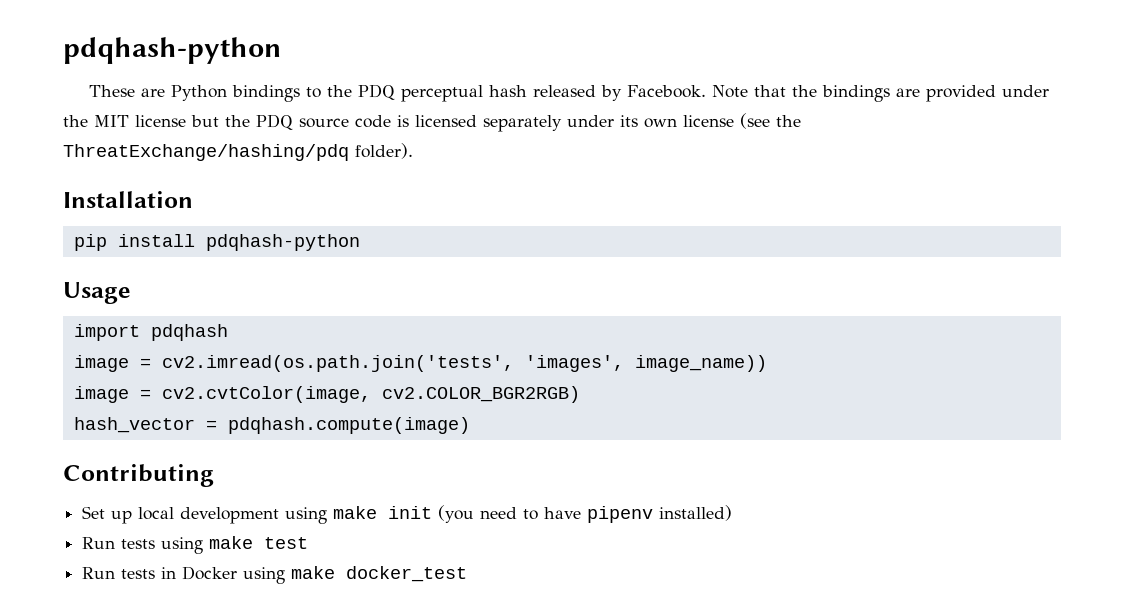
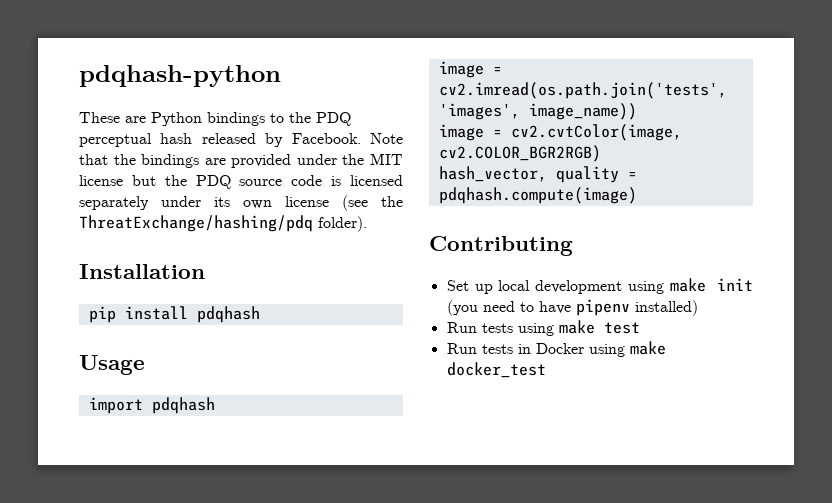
[205,234,360,251] pdqhash-python -> [196,306,260,323] pdqhash
[73,417,195,433] hash_vector -> [438,166,619,183] hash_vector, quality

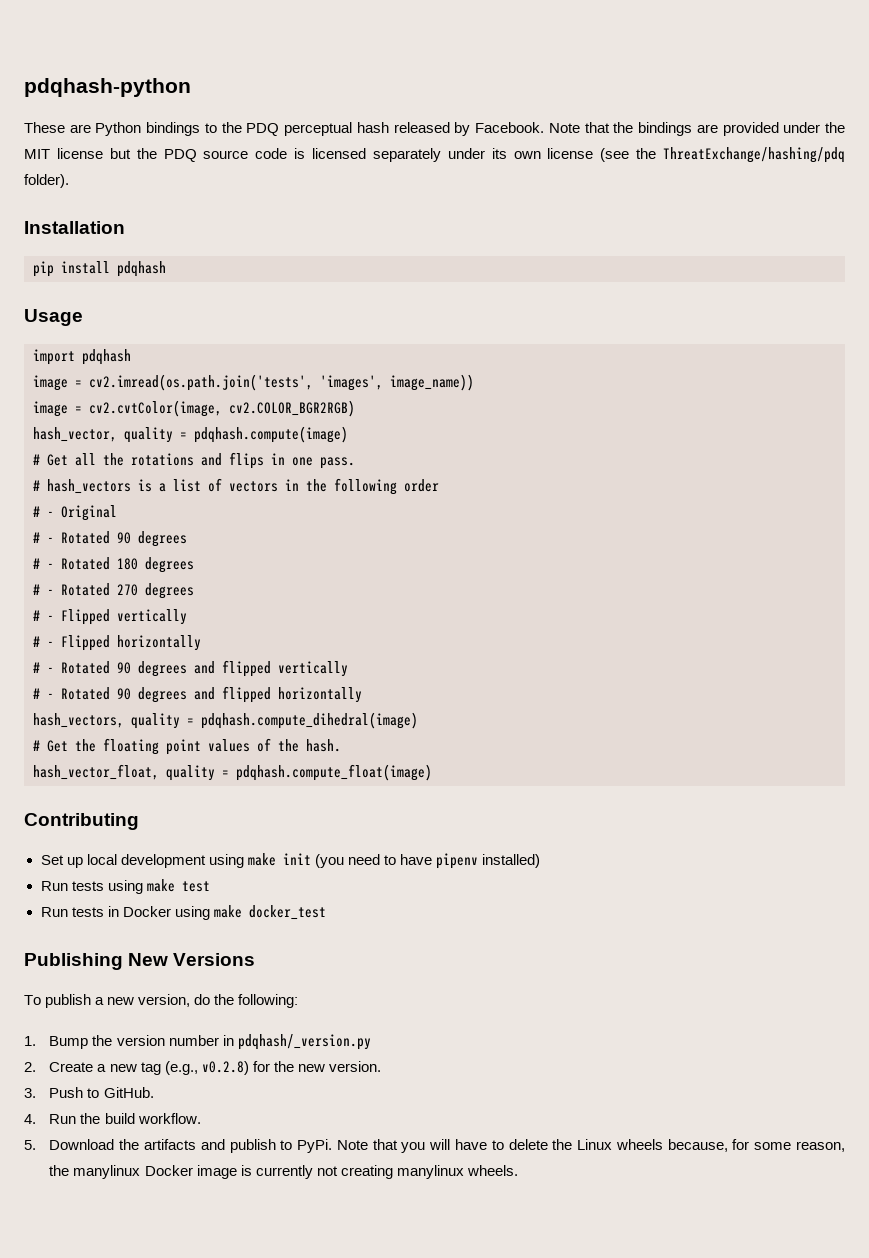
(637, 195) none -> [33,452,355,469] [33,478,439,495] [33,505,117,521] [33,531,187,547] [33,557,194,573] [33,583,194,599] [33,609,187,625] [33,635,201,651] [33,660,348,677] [33,686,362,703] [33,712,418,729] [33,738,341,755] [33,764,432,781] // # Get all the rotations and flips in one pass. // # hash_vectors is a list of vectors in the following order // # - Original // # - Rotated 90 degrees // # - Rotated 180 degrees // # - Rotated 270 degrees // # - Flipped vertically // # - Flipped horizontally // # - Rotated 90 degrees and flipped vertically // # - Rotated 90 degrees and flipped horizontally // hash_vectors, quality = pdqhash.compute_dihedral(image) // # Get the floating point values of the hash. // hash_vector_float, quality = pdqhash.compute_float(image)
(546, 370) none -> [24,953,256,970] [24,994,299,1008] [24,1034,371,1050] [24,1061,381,1075] [24,1087,154,1098] [24,1113,201,1124] [24,1139,845,1153] [49,1165,518,1179] // Publishing New Versions // To publish a new version, do the following: // 1. Bump the version number in pdqhash/_version.py // 2. Create a new tag (e.g., v0.2.8) for the new version. // 3. Push to GitHub. // 4. Run the build workflow. // 5. Download the artifacts and publish to PyPi. Note that you will have to delete the Linux wheels because, for some reason, the manylinux Docker image is currently not creating manylinux wheels.

